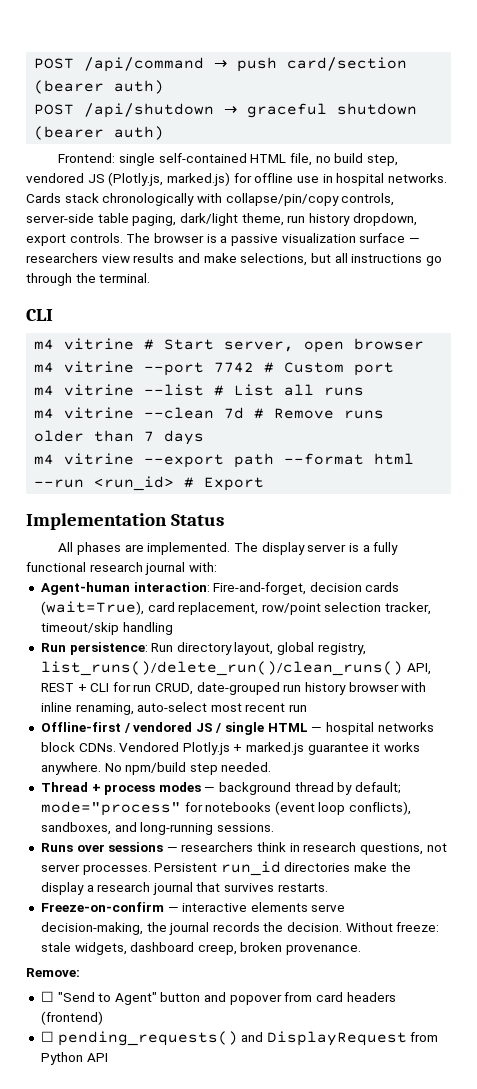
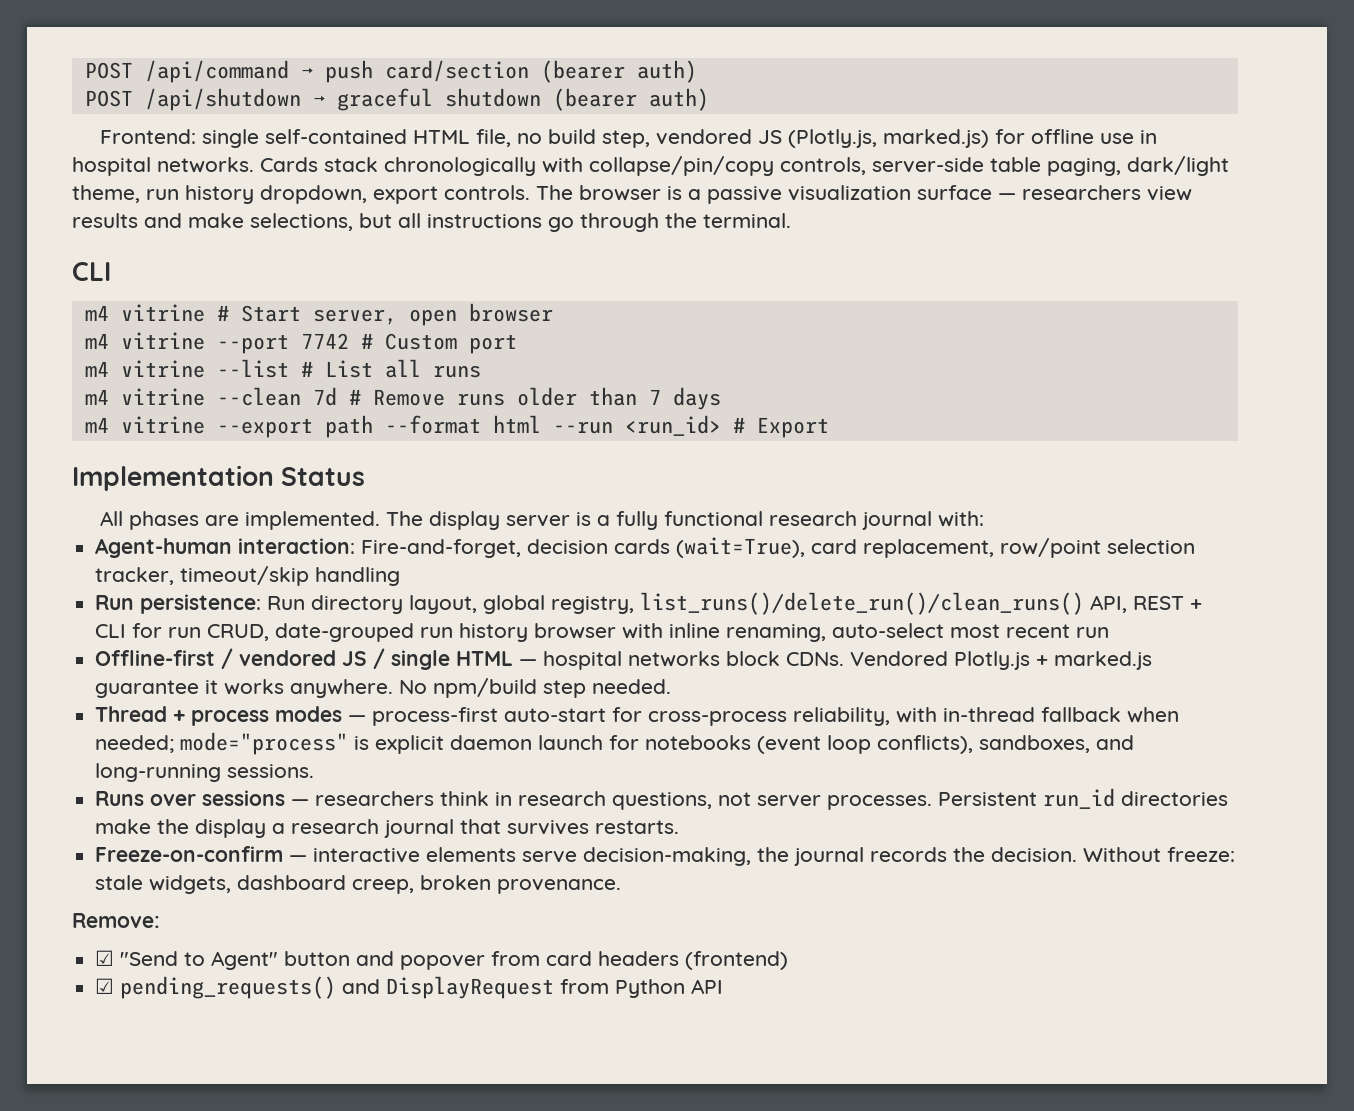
[219,782,402,795] [40,801,181,816] background thread by default; mode="process" -> [372,707,1180,726] [95,732,604,755] process-first auto-start for cross-process reliability, with in-thread fallback when needed; mode="process" is explicit daemon launch
[40,991,54,1002] ☐ -> [95,950,115,966] ☑
[40,1031,54,1042] ☐ -> [95,978,115,994] ☑

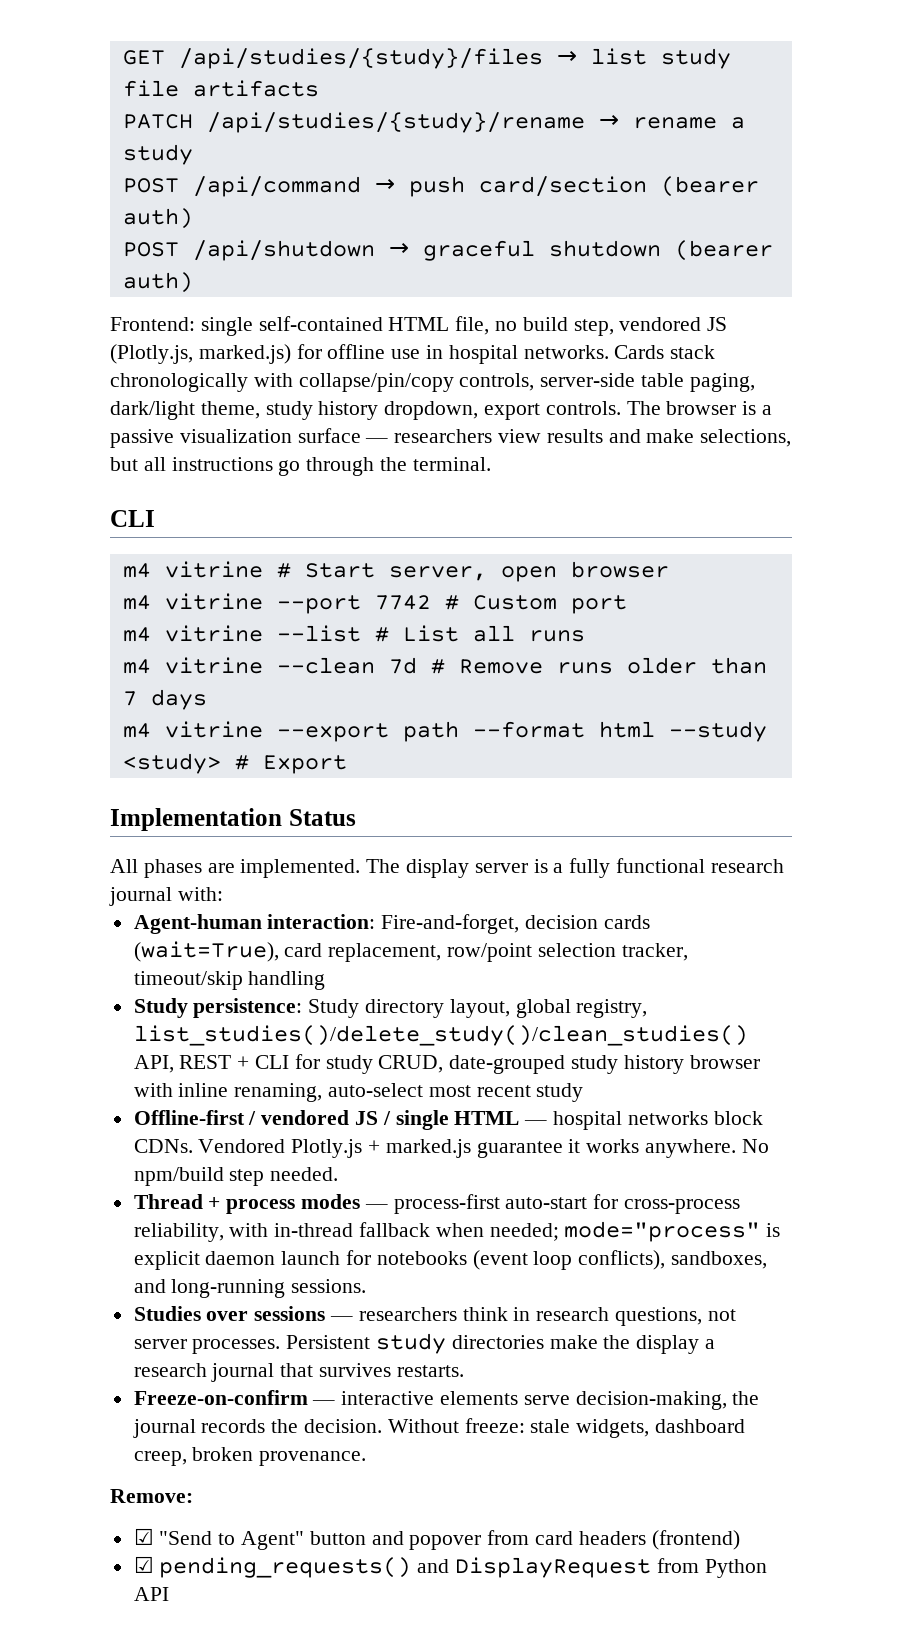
(84, 70) none -> [122,48,731,69] [122,80,319,97] [122,112,745,133] [122,144,193,165] GET /api/studies/{study}/files → list study file artifacts // PATCH /api/studies/{study}/rename → rename a study //
[146,189,179,200] run -> [265,401,313,420] study
[552,415,721,436] --run <run_id> -> [668,721,767,742] [122,753,221,774] --study <study>
[95,594,306,614] Run persistence: Run -> [133,998,360,1018] Study persistence: Study
[640,592,1085,615] list_runs()/delete_run()/clean_runs() -> [133,1025,748,1046] list_studies()/delete_study()/clean_studies()
[168,627,202,638] run -> [325,1055,373,1074] study
[420,627,454,638] run -> [571,1055,619,1074] study
[1076,627,1110,638] run -> [536,1083,584,1102] study
[95,791,145,806] Runs -> [133,1306,201,1321] Studies
[1043,788,1116,809] run_id -> [376,1333,447,1354] study

